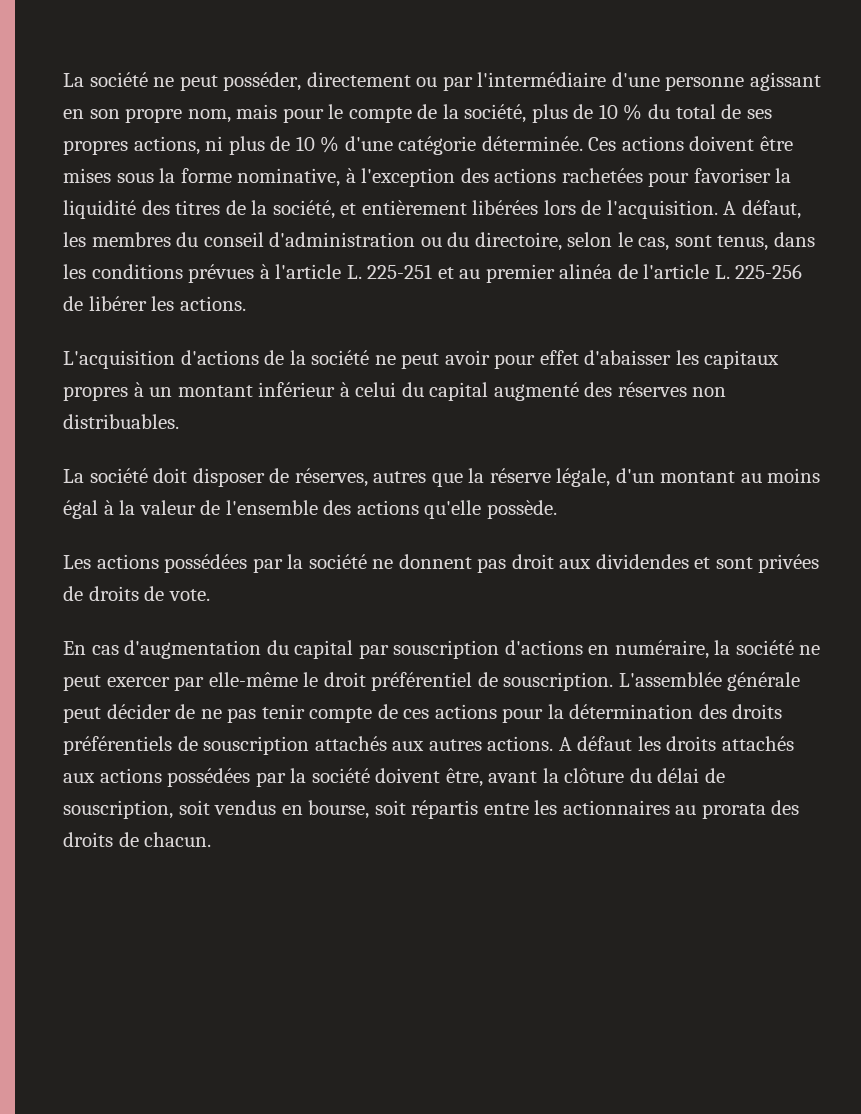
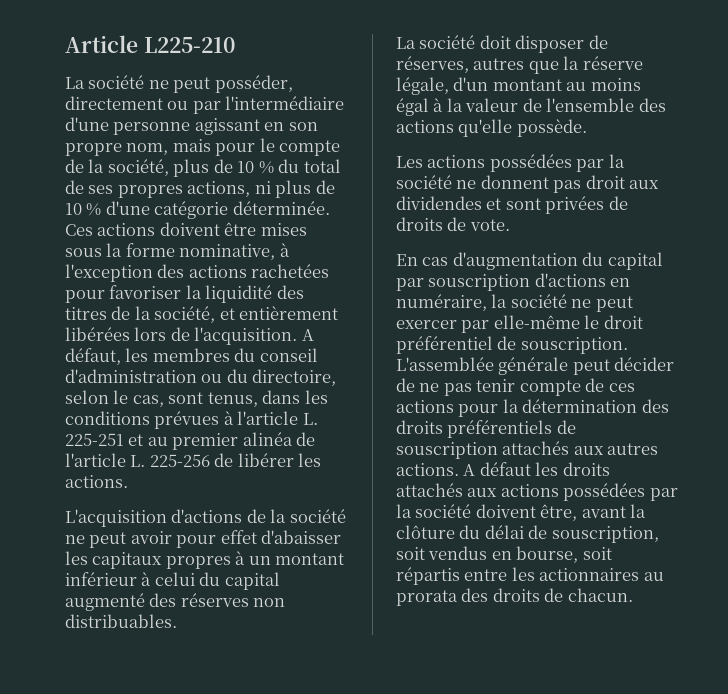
(63, 80) none -> [65,35,235,53] Article L225-210 //

